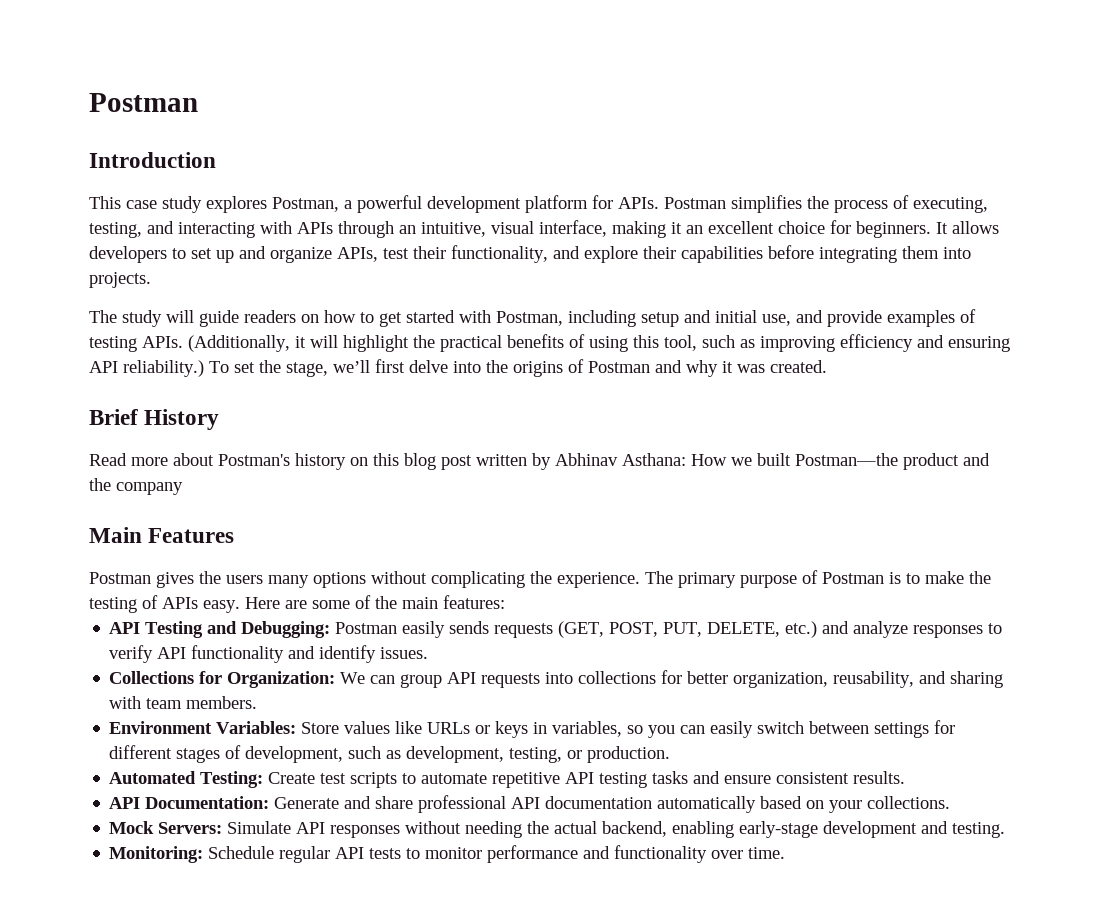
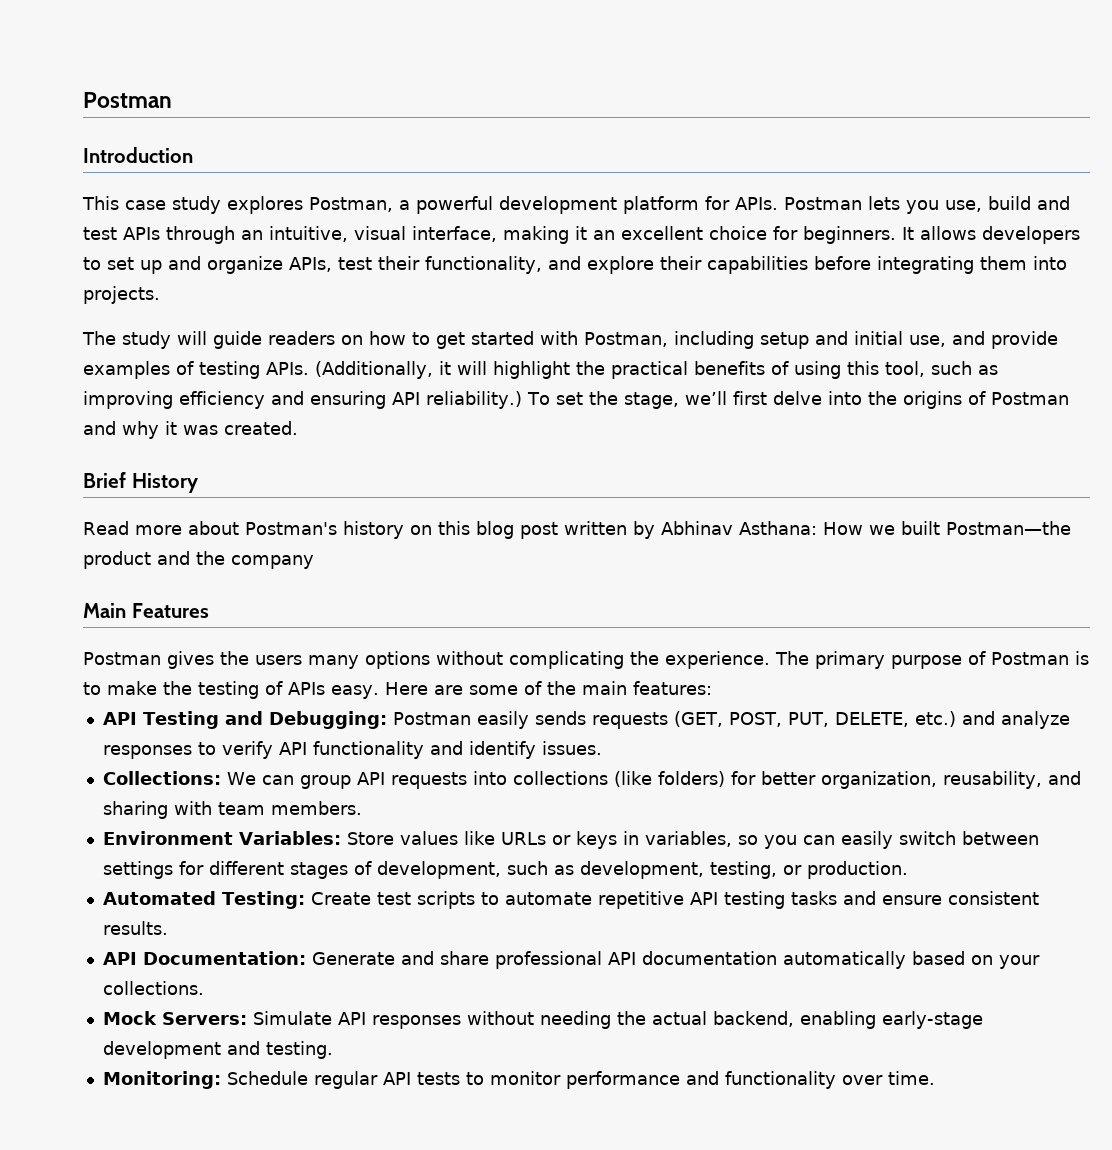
[731,195,988,213] [89,221,292,238] simplifies the process of executing, testing, and interacting with -> [868,196,1070,214] [83,227,117,240] lets you use, build and test
[109,671,336,688] Collections for Organization: -> [102,771,221,785] Collections:
(657, 677) none -> [613,771,725,787] (like folders)

